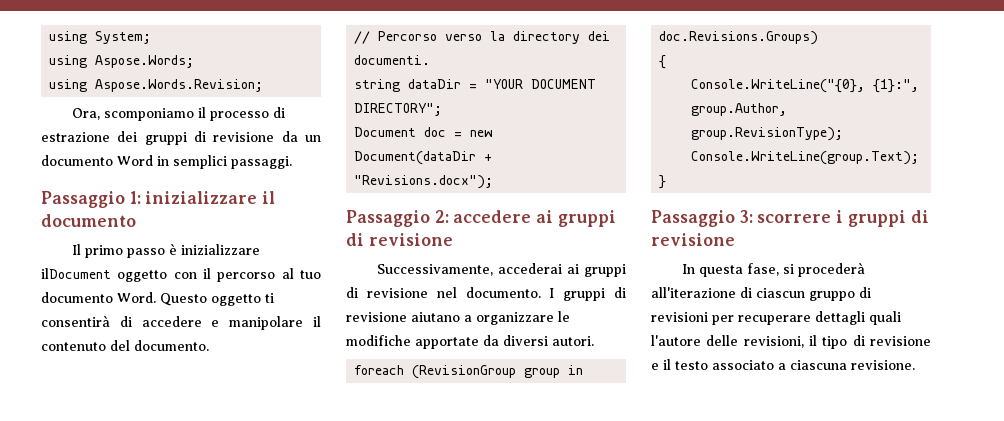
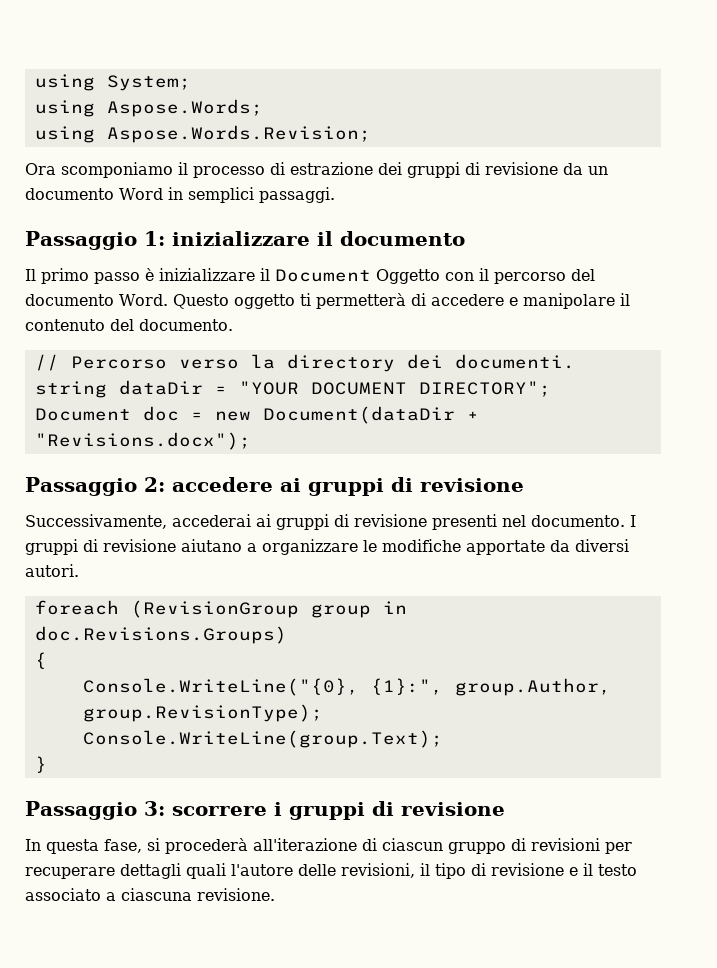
[71,108,100,120] Ora, -> [25,163,56,175] Ora
[41,268,168,282] ilDocument oggetto -> [260,268,440,284] il Document Oggetto
[281,268,321,279] al tuo -> [571,269,595,281] del
[41,315,110,327] consentirà -> [315,293,406,309] permetterà
(428, 293) none -> [432,514,497,530] presenti

